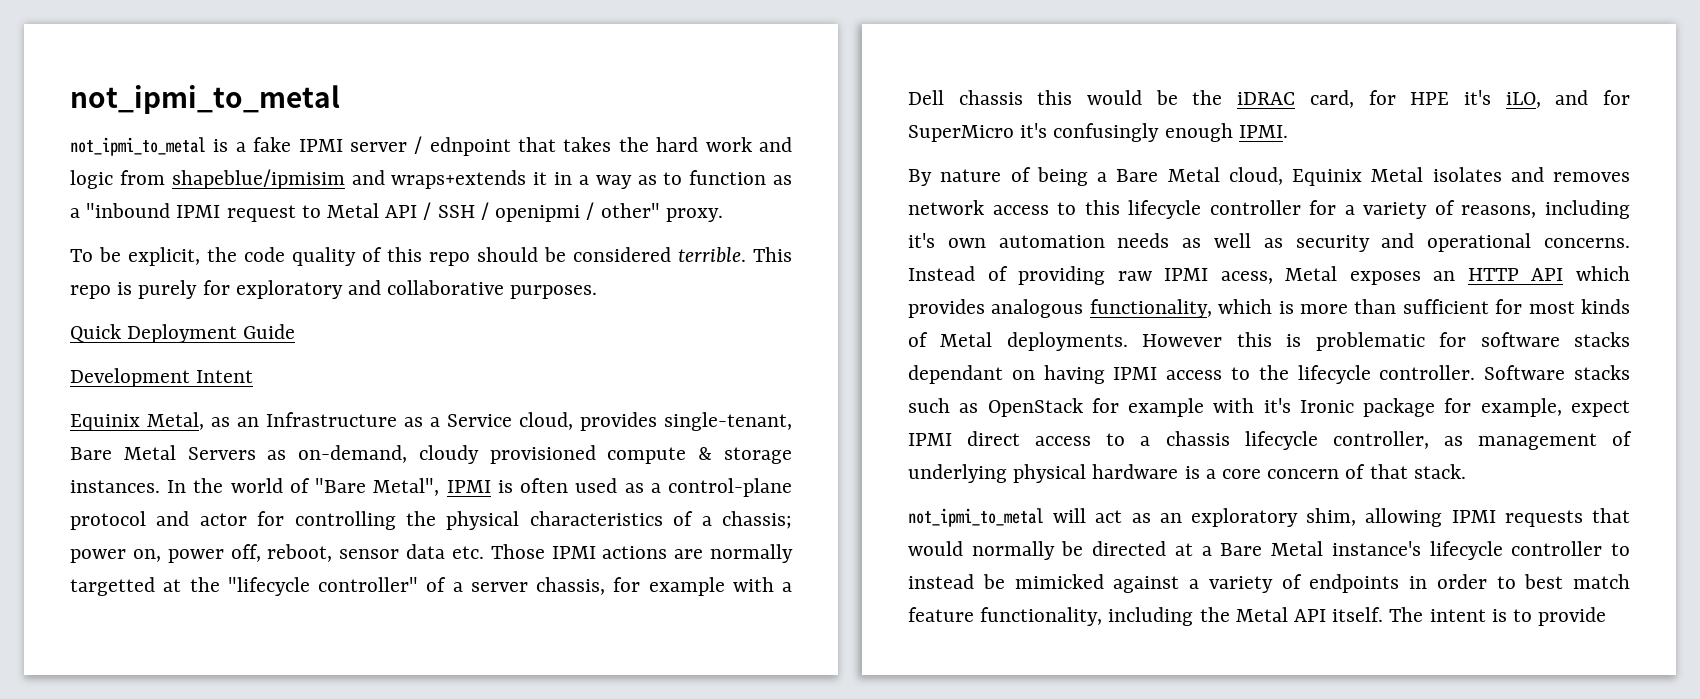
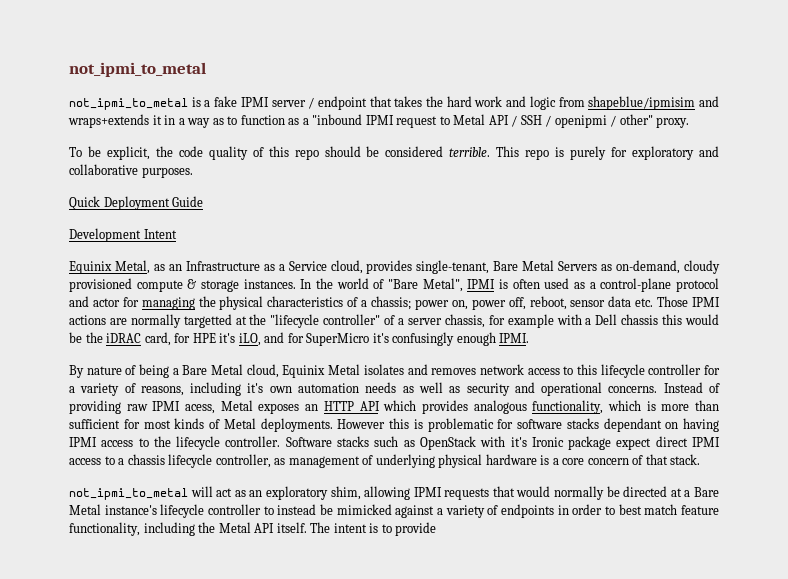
[429,137,511,156] ednpoint -> [317,96,367,110] endpoint
[294,511,396,530] controlling -> [141,297,195,310] managing
[1091,398,1205,417] for example -> (476, 443) none
[1444,398,1630,417] [908,431,1021,446] for example, expect IPMI direct -> [616,436,720,450] expect direct IPMI

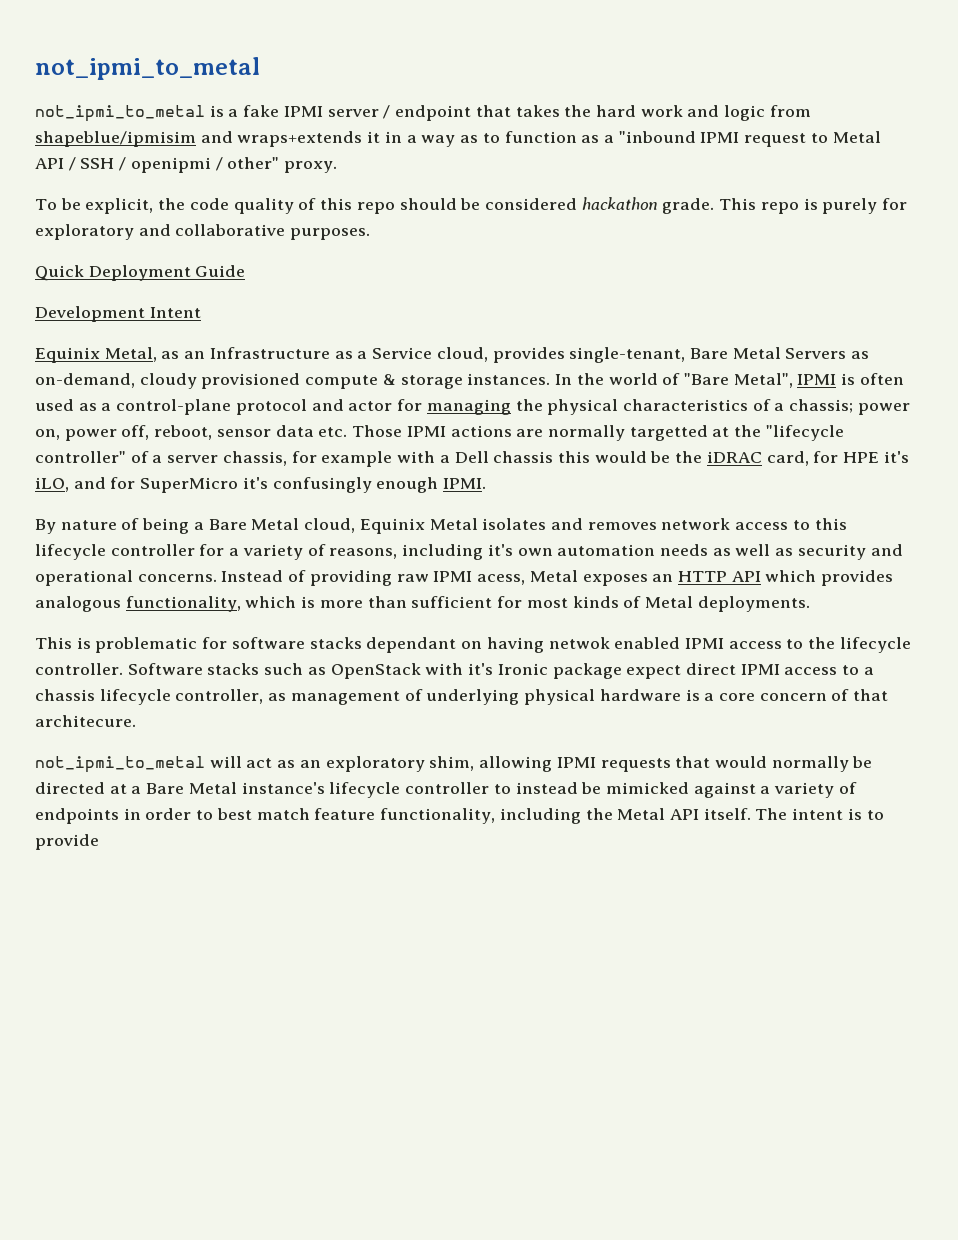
[449,147,491,157] terrible. -> [581,197,715,214] hackathon grade.
[337,418,409,429] However this -> [35,637,72,649] // This
(719, 425) none -> [548,637,681,649] netwok enabled
[670,454,701,465] stack. -> [35,715,136,727] architecure.

